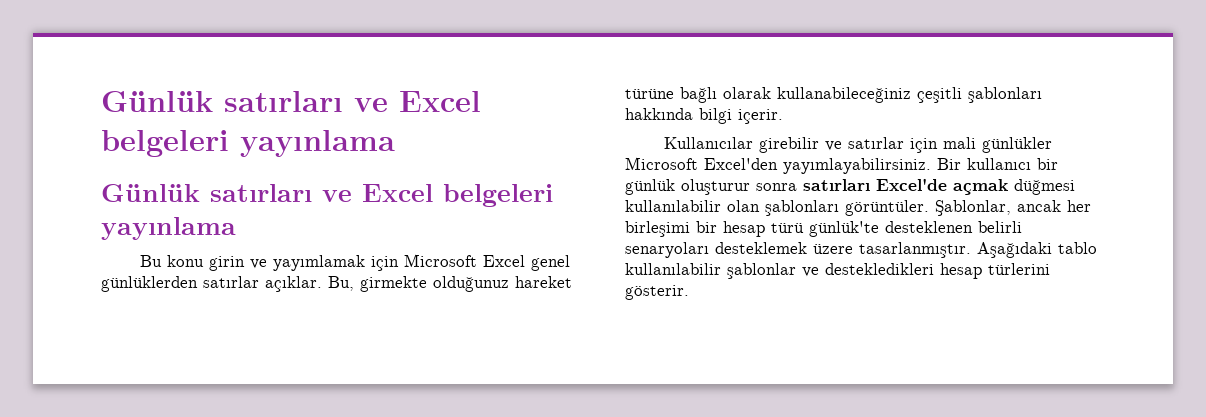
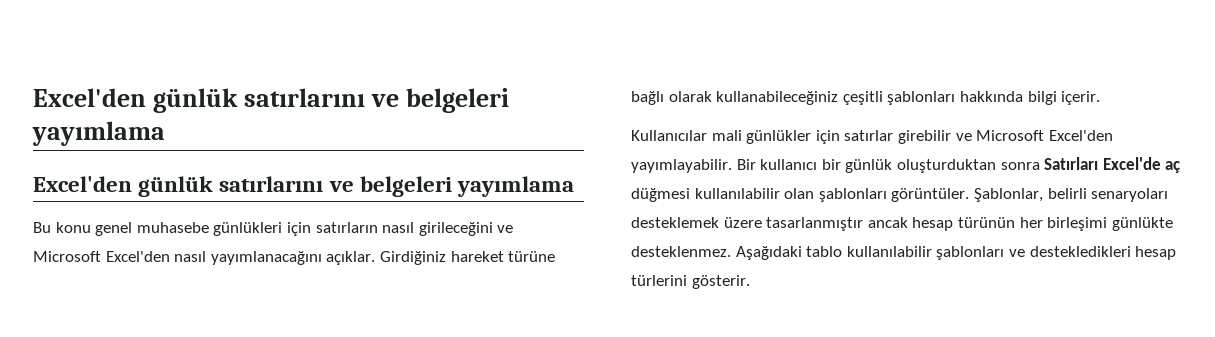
[101,91,481,112] [101,130,395,157] [101,184,553,207] [101,217,236,240] [139,254,570,271] [101,276,509,292] Günlük satırları ve Excel belgeleri yayınlama // Günlük satırları ve Excel belgeleri yayınlama // Bu konu girin ve yayımlamak için Microsoft Excel genel günlüklerden satırlar açıklar. Bu, girmekte olduğunuz -> [33,88,509,113] [32,121,165,146] [33,176,575,197] [33,222,514,236] [33,251,446,265] Excel'den günlük satırlarını ve belgeleri yayımlama // Excel'den günlük satırlarını ve belgeleri yayımlama // Bu konu genel muhasebe günlükleri için satırların nasıl girileceğini ve Microsoft Excel'den nasıl yayımlanacağını açıklar. Girdiğiniz
[758,137,1052,153] [625,157,931,174] girebilir ve satırlar için mali günlükler Microsoft Excel'den yayımlayabilirsiniz. -> [711,130,1113,144] [631,159,732,173] mali günlükler için satırlar girebilir ve Microsoft Excel'den yayımlayabilir.
[681,178,1008,195] oluşturur sonra satırları Excel'de açmak -> [896,157,1181,173] oluşturduktan sonra Satırları Excel'de aç
[1017,200,1091,212] [625,221,1022,237] [625,242,971,258] ancak her birleşimi bir hesap türü günlük'te desteklenen belirli senaryoları desteklemek üzere tasarlanmıştır. -> [1047,188,1169,202] [631,217,1173,231] [631,246,731,257] belirli senaryoları desteklemek üzere tasarlanmıştır ancak hesap türünün her birleşimi günlükte desteklenmez.
[727,263,796,279] şablonlar -> [936,246,1005,260] şablonları

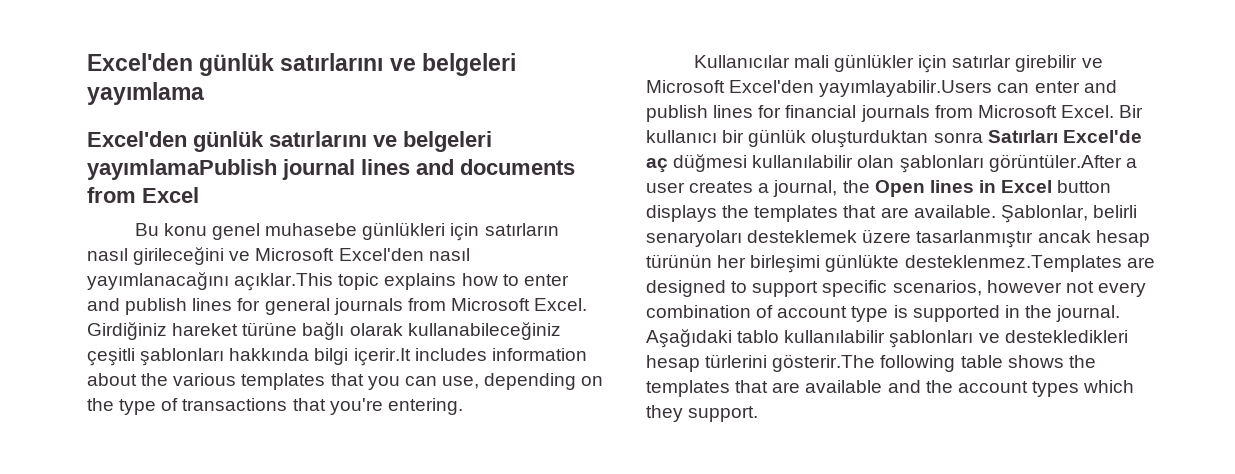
[457,176,575,197] yayımlama -> [87,159,575,180] [87,187,199,203] yayımlamaPublish journal lines and documents from Excel
[326,251,376,265] açıklar. -> [234,273,569,291] [87,298,588,315] açıklar.This topic explains how to enter and publish lines for general journals from Microsoft Excel.
[1061,91,1101,105] içerir. -> [353,348,587,366] [87,373,604,390] [87,398,463,415] içerir.It includes information about the various templates that you can use, depending on the type of transactions that you're entering.
[631,159,732,173] yayımlayabilir. -> [819,80,1117,97] [646,105,1114,122] yayımlayabilir.Users can enter and publish lines for financial journals from Microsoft Excel.
[891,188,970,202] görüntüler. -> [988,154,1137,172] [646,180,1112,197] [646,205,996,222] görüntüler.After a user creates a journal, the Open lines in Excel button displays the templates that are available.
[631,246,731,257] desteklenmez. -> [904,255,1155,272] [646,280,1146,297] [646,305,1121,322] desteklenmez.Templates are designed to support specific scenarios, however not every combination of account type is supported in the journal.
[691,275,750,289] gösterir. -> [772,354,1096,372] [646,380,1135,397] [646,405,759,422] gösterir.The following table shows the templates that are available and the account types which they support.

